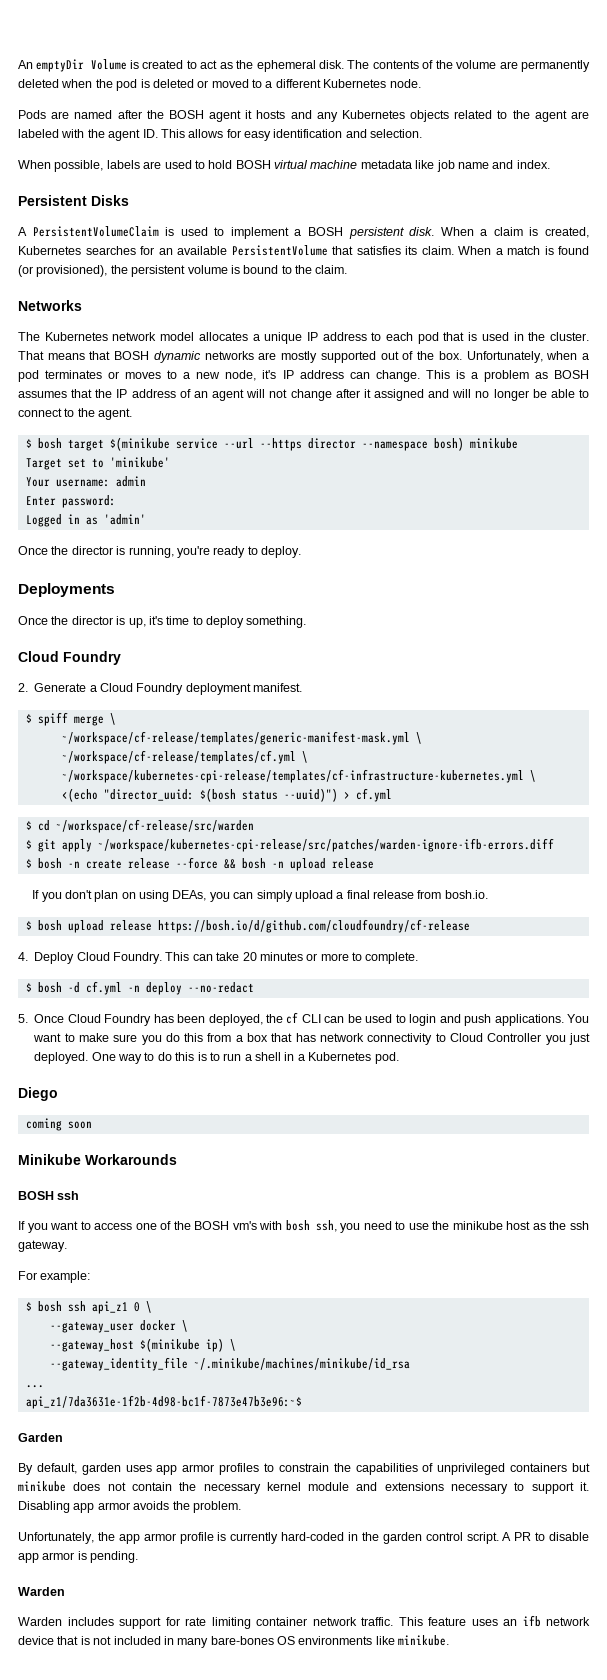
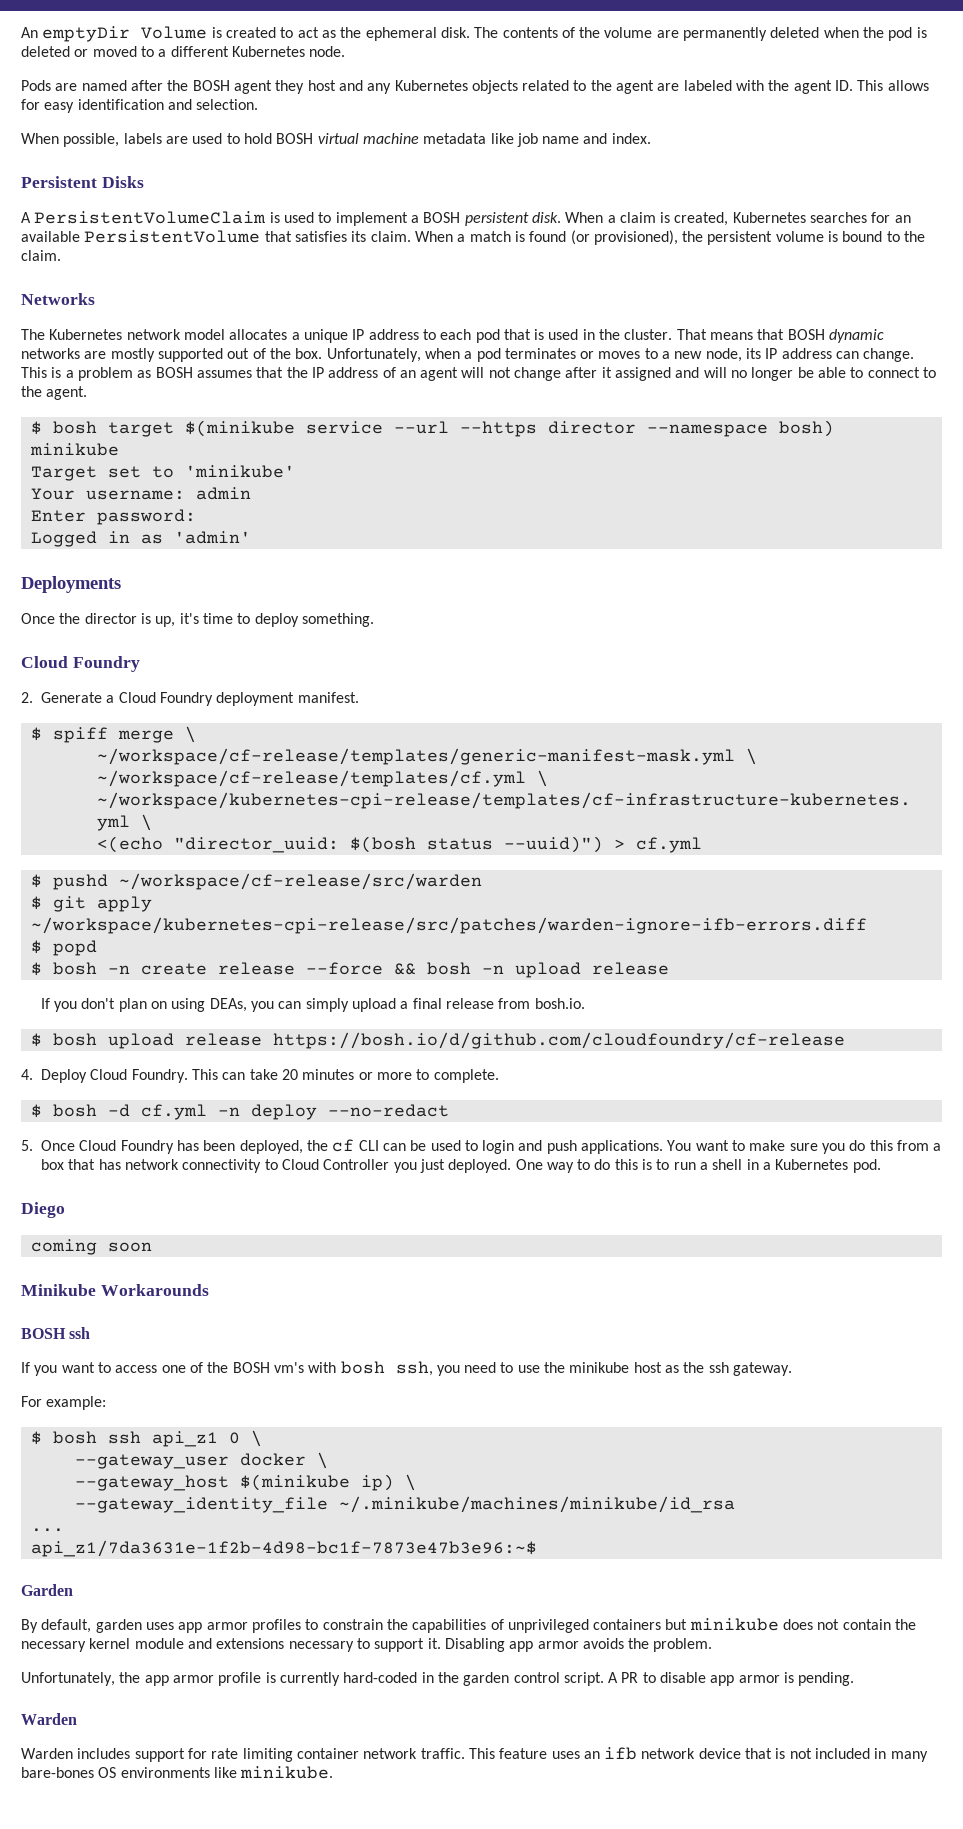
[245,110,286,119] it hosts -> [275,80,336,94] they host
[262,370,277,379] it's -> [746,348,762,359] its
[18,546,301,558] // Once the director is running, you're ready to deploy. -> (251, 537) none
[37,820,50,831] cd -> [52,874,108,890] pushd
(554, 845) none -> [30,940,97,956] // $ popd

